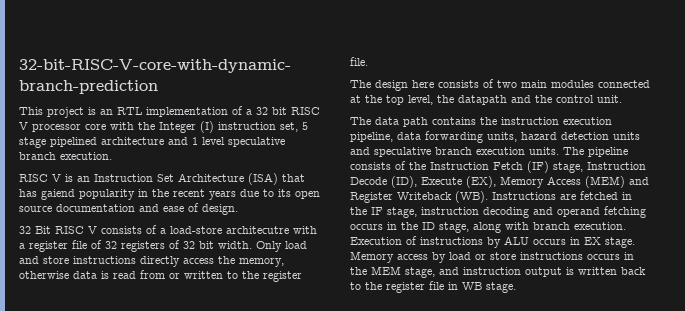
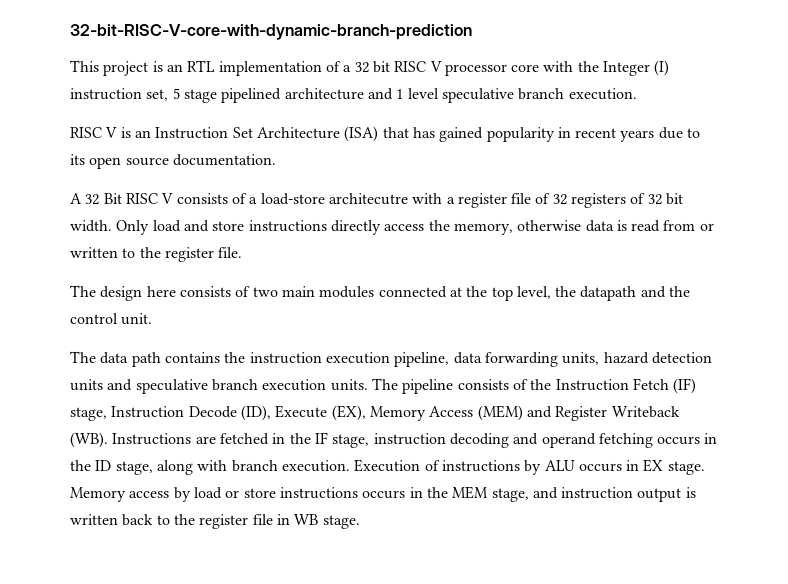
[41,189,75,200] gaiend -> [439,127,484,142] gained
[152,189,169,197] the -> (571, 132) none
[56,203,238,215] documentation and ease of design. // -> [172,154,276,166] [70,193,82,204] documentation. // A

